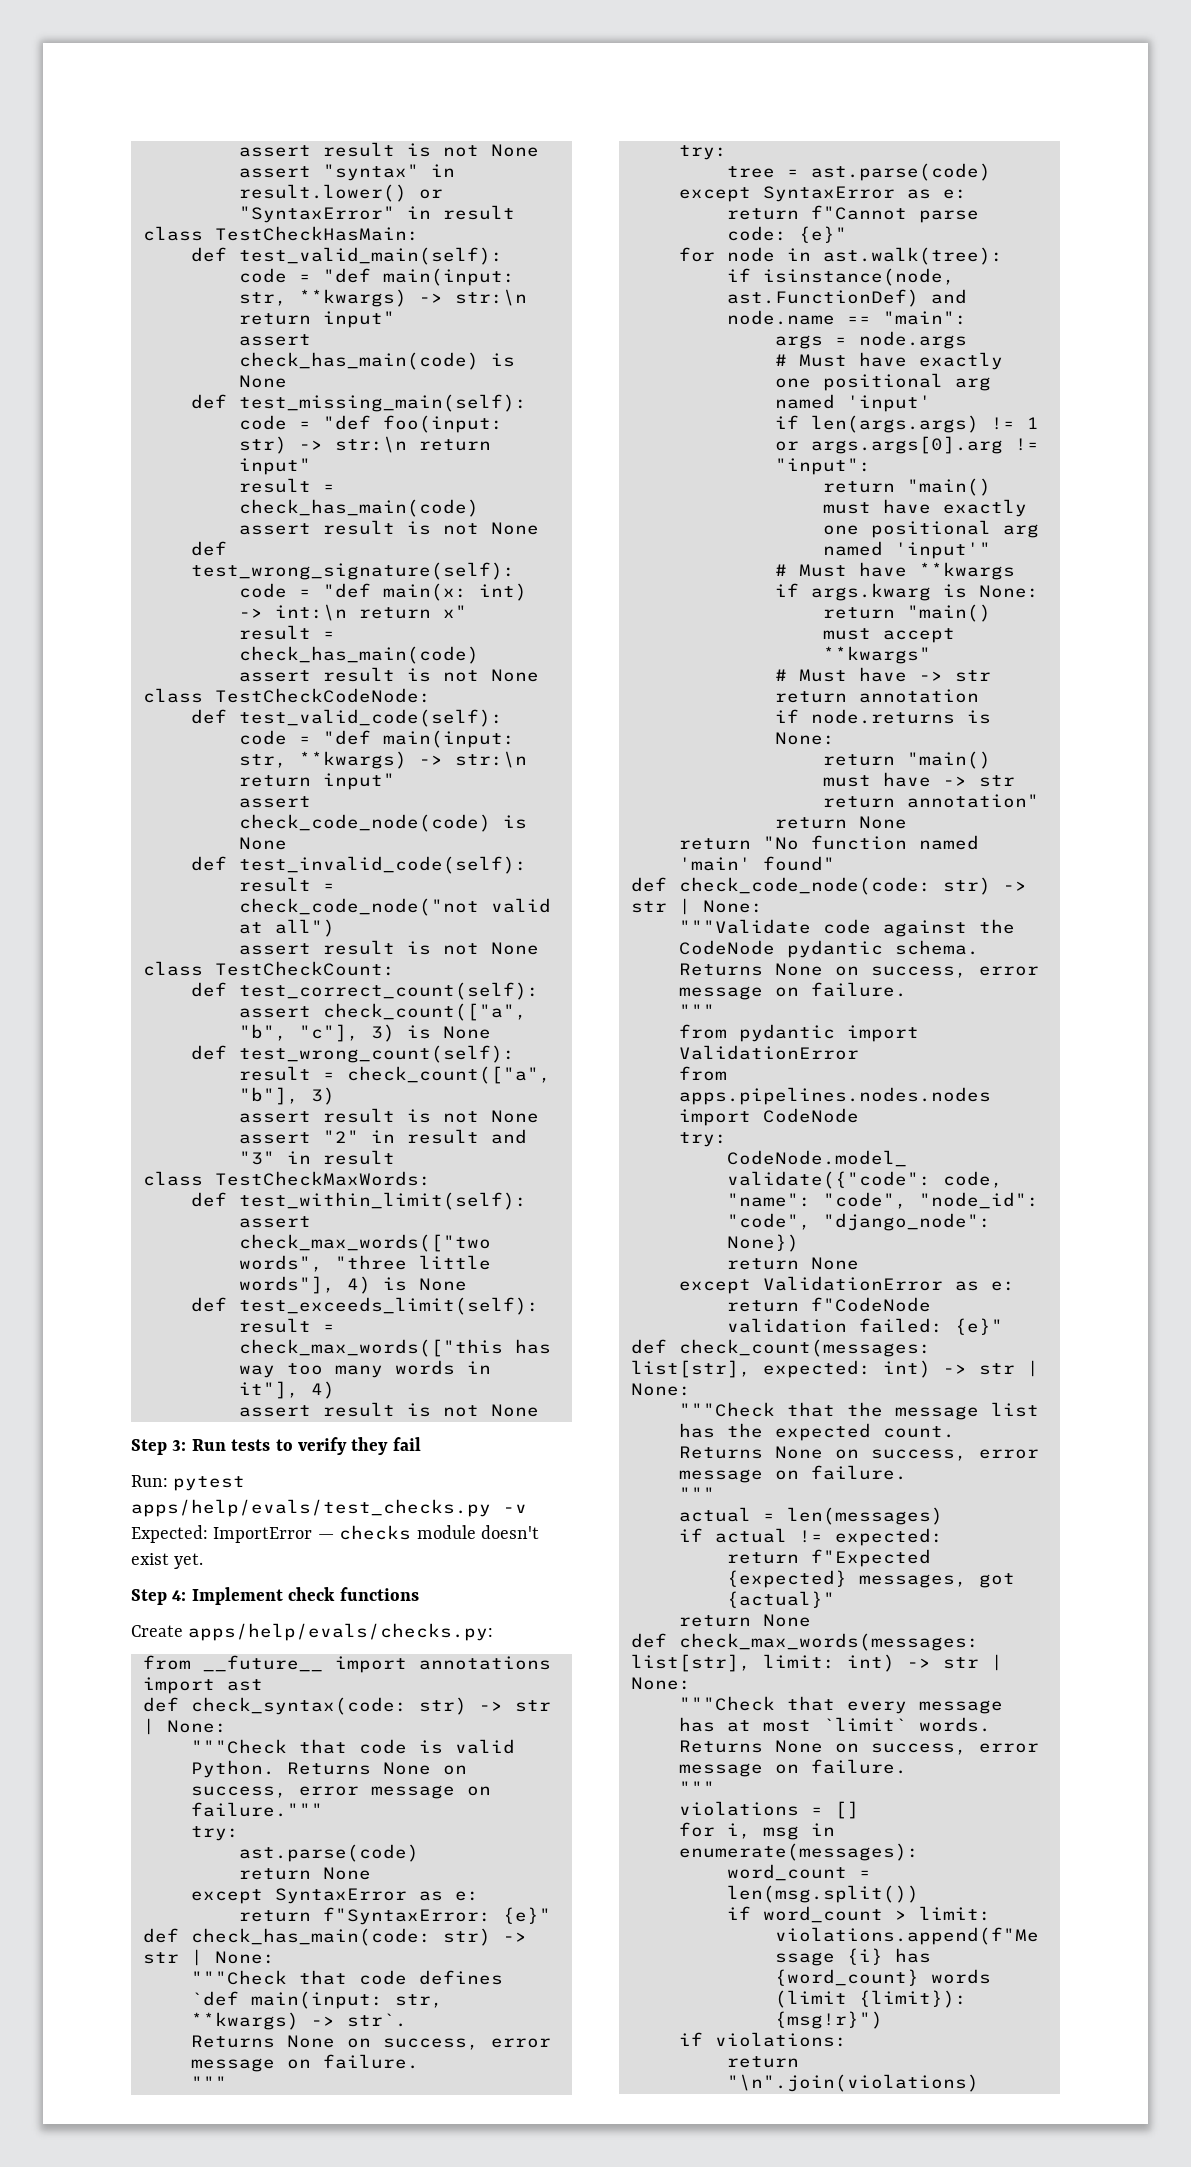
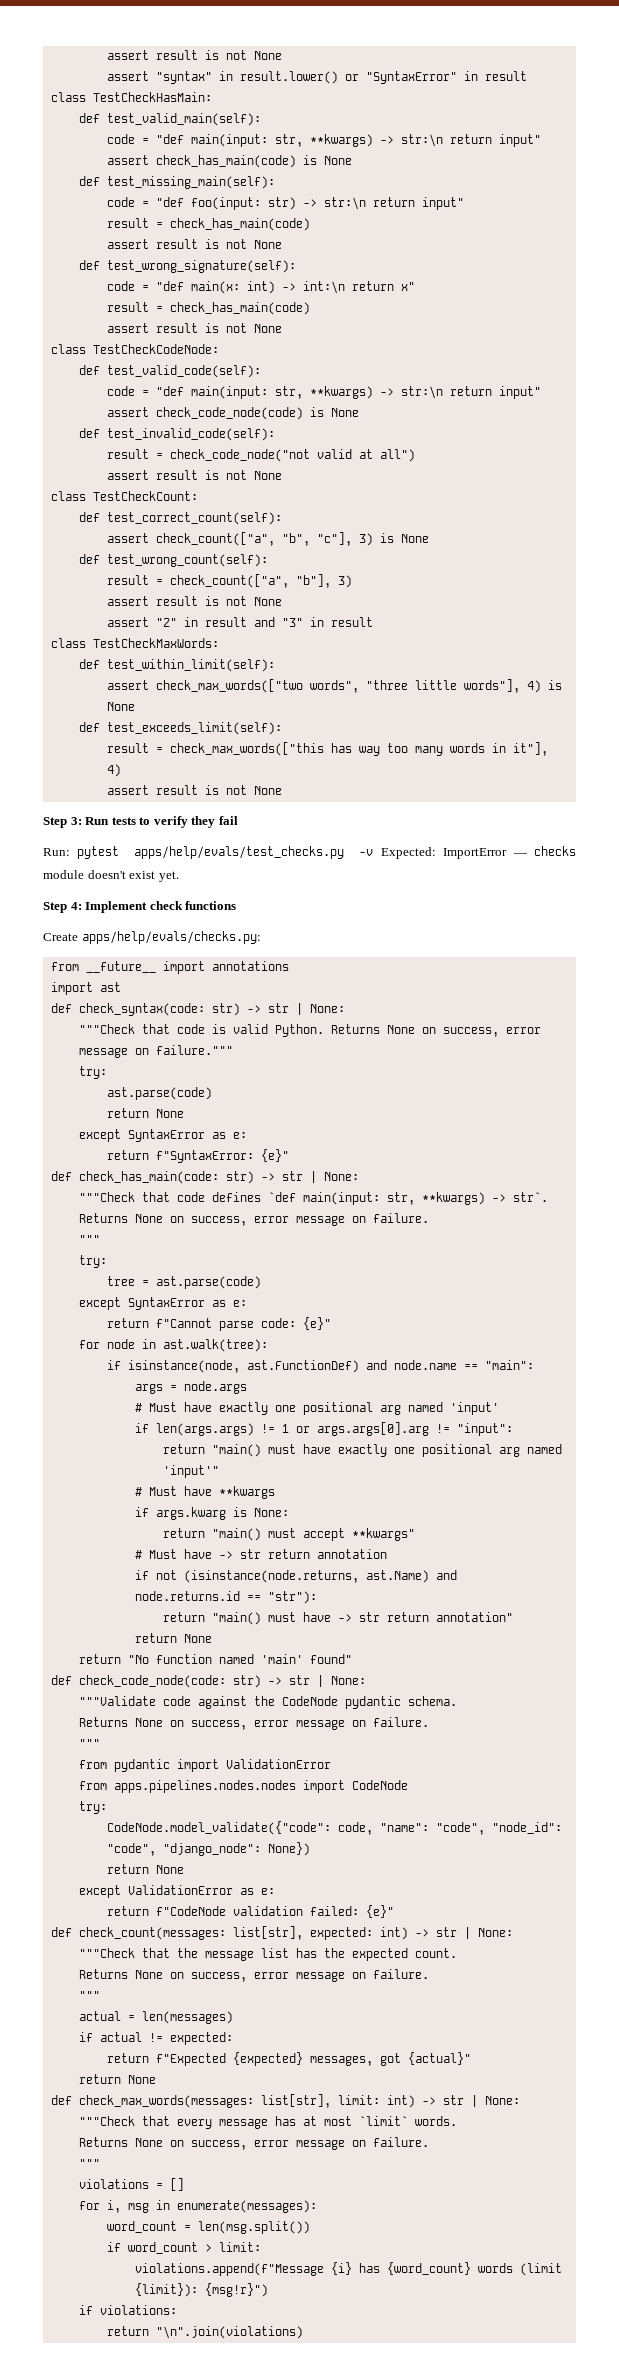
[811,709,991,724] [775,732,835,745] node.returns is None: -> [155,1570,457,1583] [134,1591,317,1604] not (isinstance(node.returns, ast.Name) and node.returns.id == "str"):

